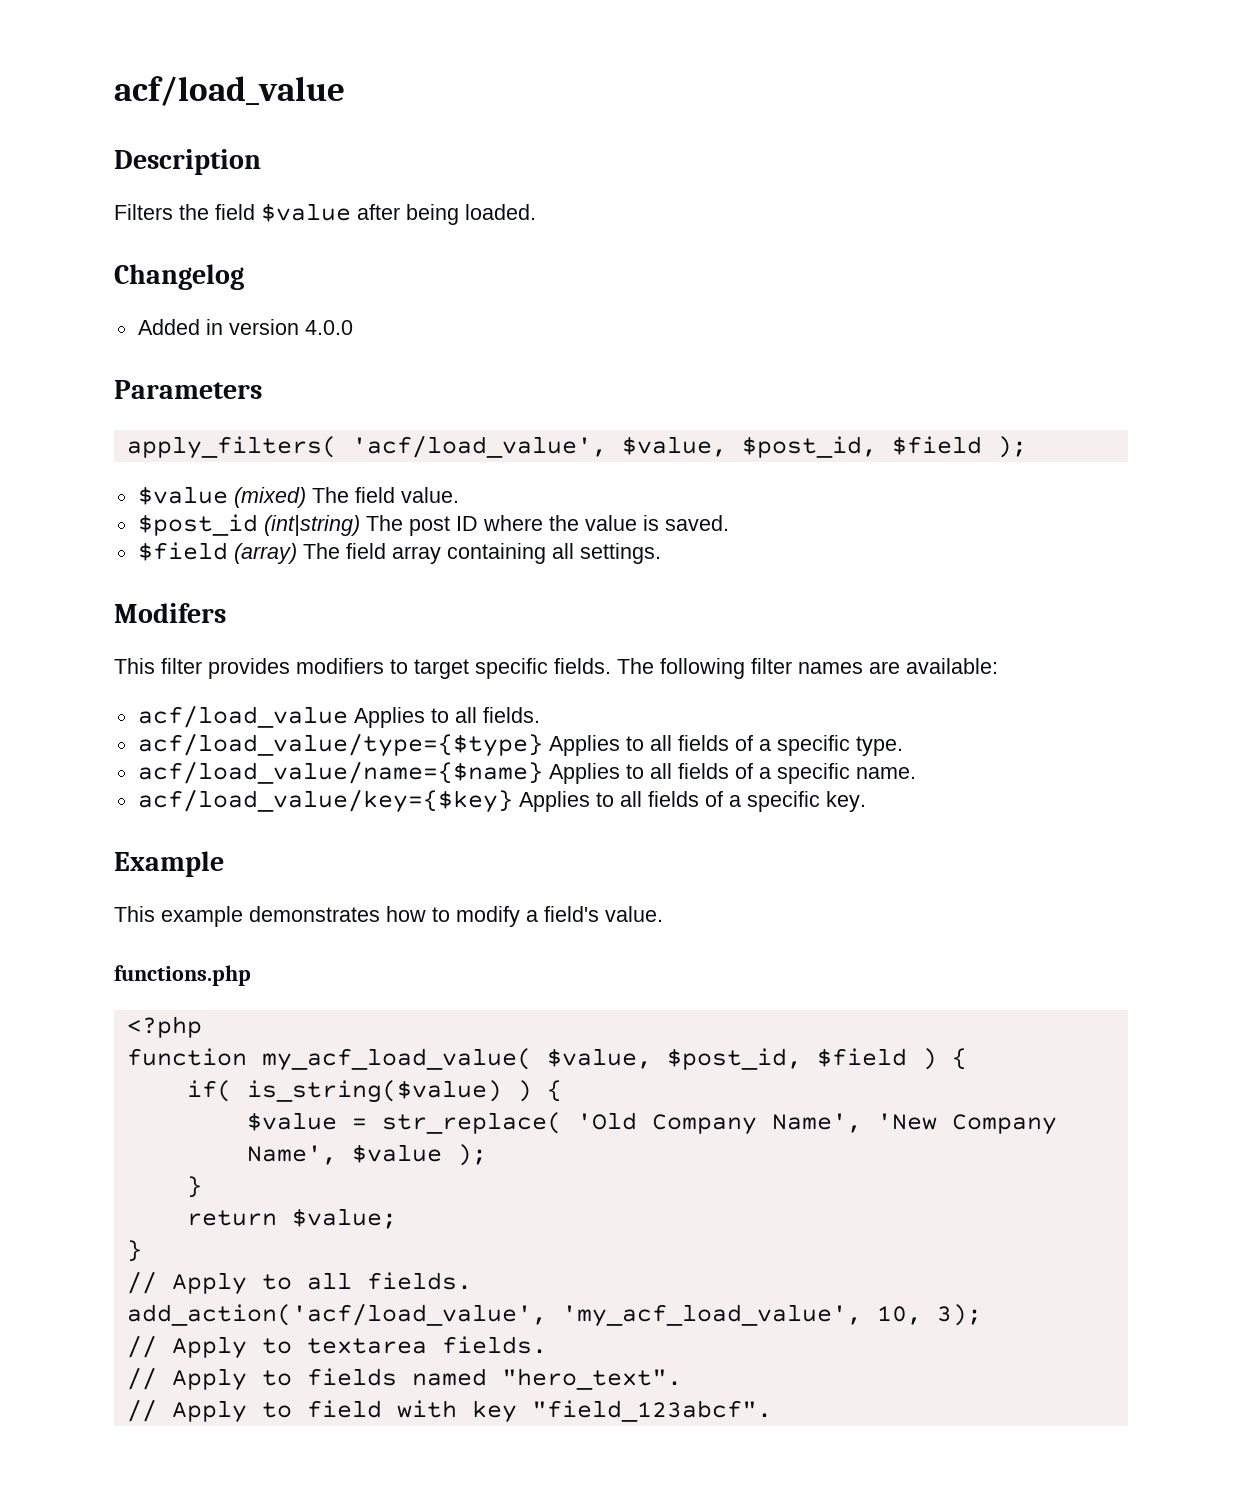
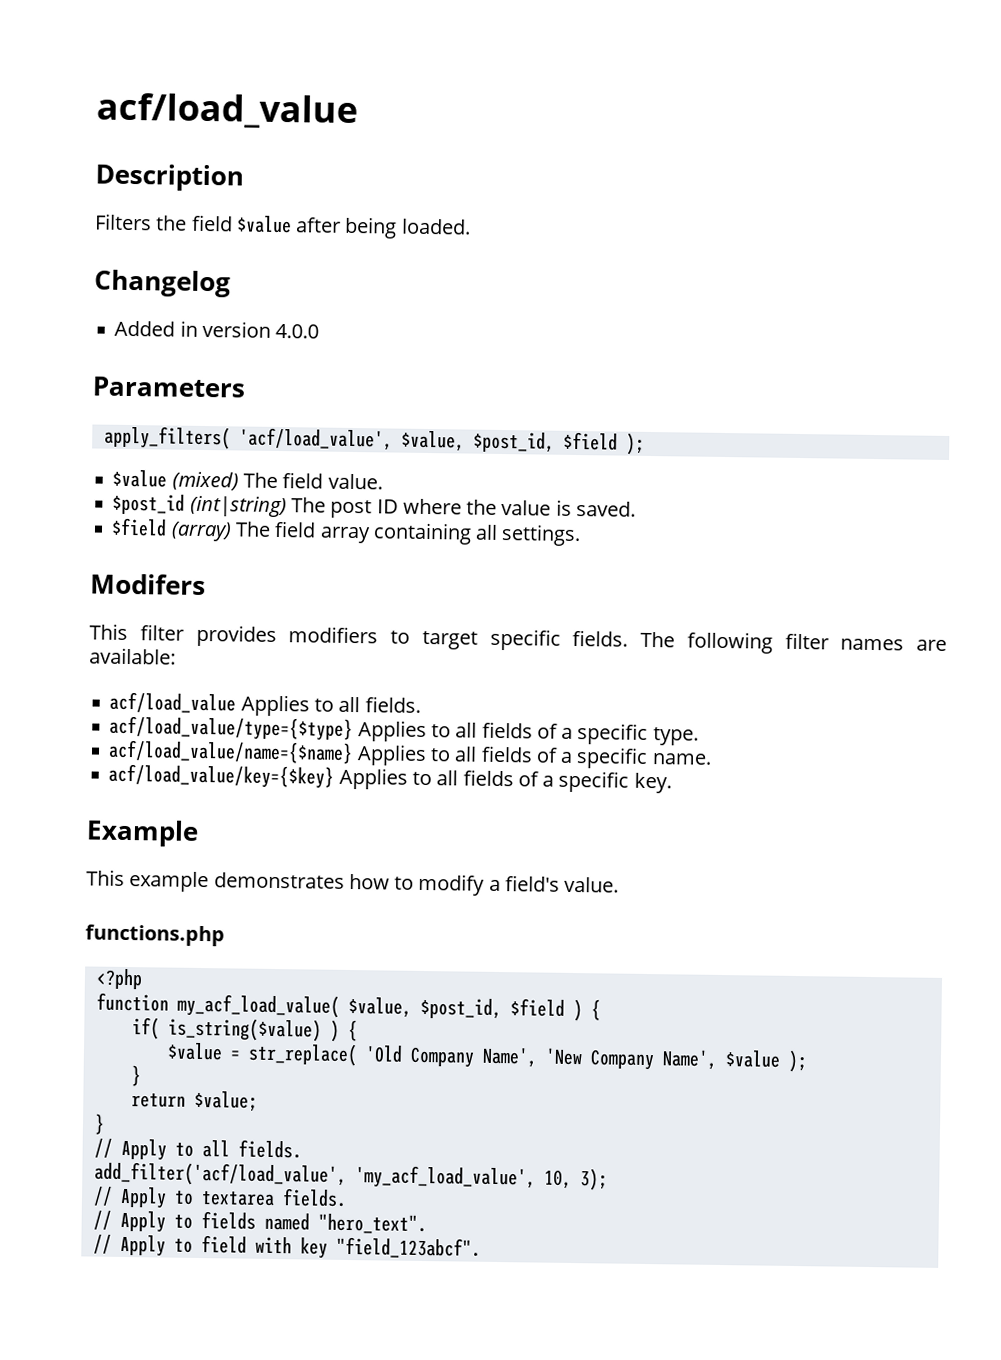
[126,1303,547,1326] add_action('acf/load_value', -> [93,1161,347,1187] add_filter('acf/load_value',

